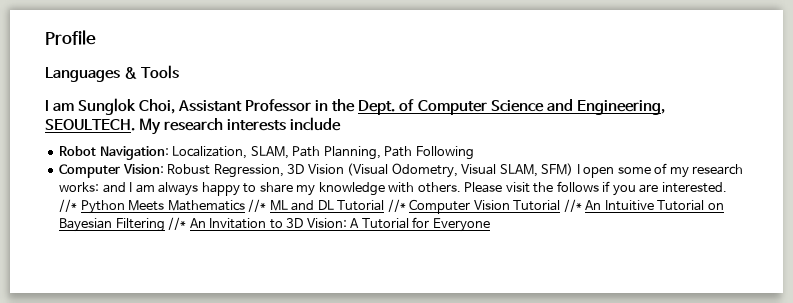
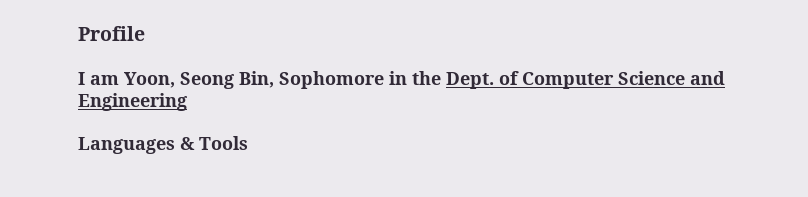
[45,65,180,82] [45,98,312,115] // Languages & Tools // I am Sunglok Choi, Assistant Professor -> [78,71,384,89] // I am Yoon, Seong Bin, Sophomore
[576,100,665,115] [45,117,342,135] [59,146,474,160] [59,163,744,178] [59,181,727,196] [59,199,724,214] [59,217,490,232] Engineering, SEOULTECH. My research interests include // Robot Navigation: Localization, SLAM, Path Planning, Path Following // Computer Vision: Robust Regression, 3D Vision (Visual Odometry, Visual SLAM, SFM) I open some of my research works: and I am always happy to share my knowledge with others. Please visit the follows if you are interested. //* Python Meets Mathematics //* ML and DL Tutorial //* Computer Vision Tutorial //* An Intuitive Tutorial on Bayesian Filtering //* An Invitation to 3D Vision: A Tutorial for Everyone -> [78,93,187,111] [78,136,248,154] Engineering // Languages & Tools

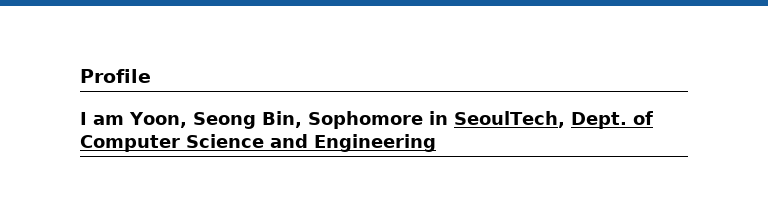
[412,71,441,85] the -> [453,111,565,128] SeoulTech,
[78,136,248,154] // Languages & Tools -> (436, 143) none

